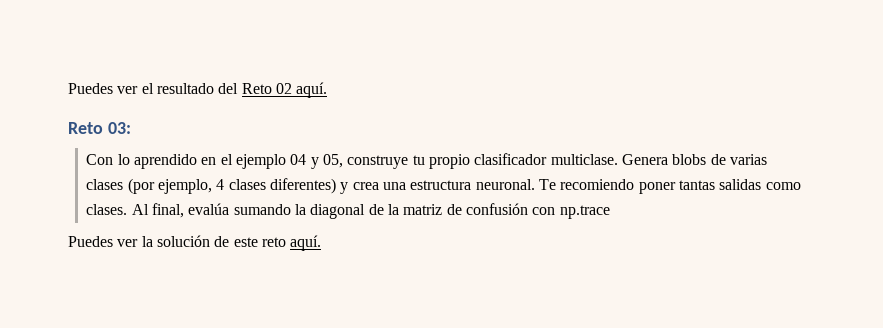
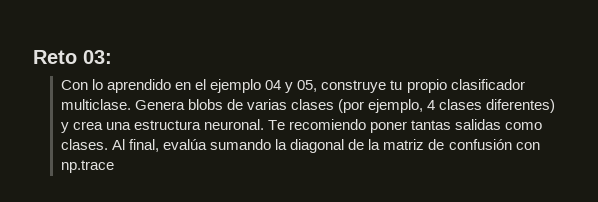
[68,82,328,98] Puedes ver el resultado del Reto 02 aquí. // -> (33, 57) none
[68,235,322,251] // Puedes ver la solución de este reto aquí. -> (114, 166) none

